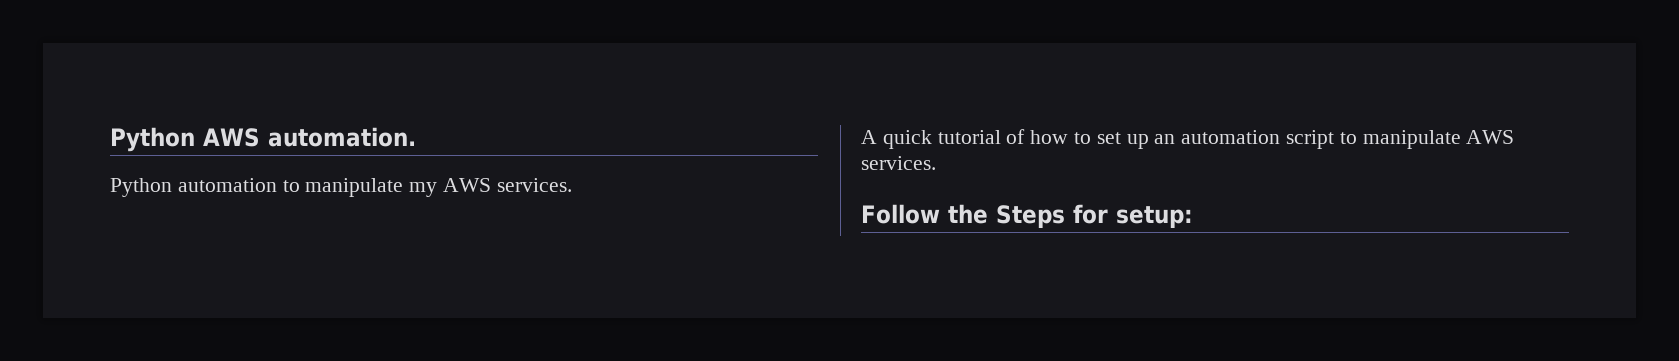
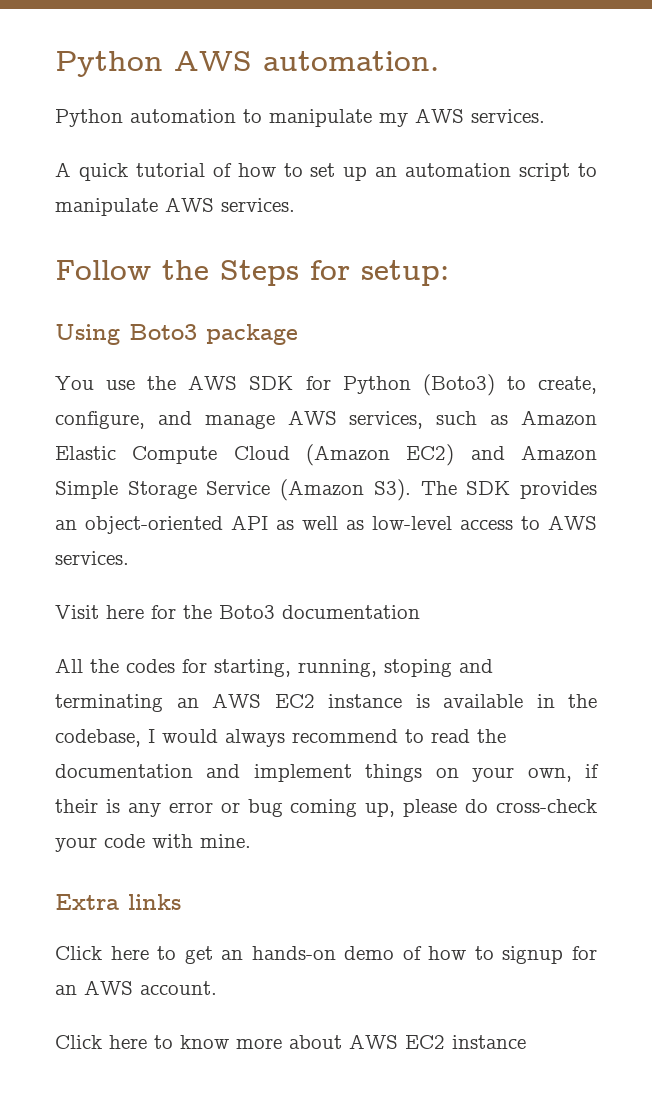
(1193, 217) none -> [55,324,298,345] [55,374,597,396] [55,410,597,429] [55,444,597,466] [55,479,597,501] [55,515,597,534] [55,551,129,565] [55,605,420,619] [55,658,493,677] [55,693,597,712] [55,729,506,747] [55,764,600,782] [55,799,597,817] [55,834,251,852] [55,894,181,910] [55,946,597,964] [55,980,217,995] [55,1034,526,1049] // Using Boto3 package // You use the AWS SDK for Python (Boto3) to create, configure, and manage AWS services, such as Amazon Elastic Compute Cloud (Amazon EC2) and Amazon Simple Storage Service (Amazon S3). The SDK provides an object-oriented API as well as low-level access to AWS services. // Visit here for the Boto3 documentation // All the codes for starting, running, stoping and terminating an AWS EC2 instance is available in the codebase, I would always recommend to read the documentation and implement things on your own, if their is any error or bug coming up, please do cross-check your code with mine. // Extra links // Click here to get an hands-on demo of how to signup for an AWS account. // Click here to know more about AWS EC2 instance

